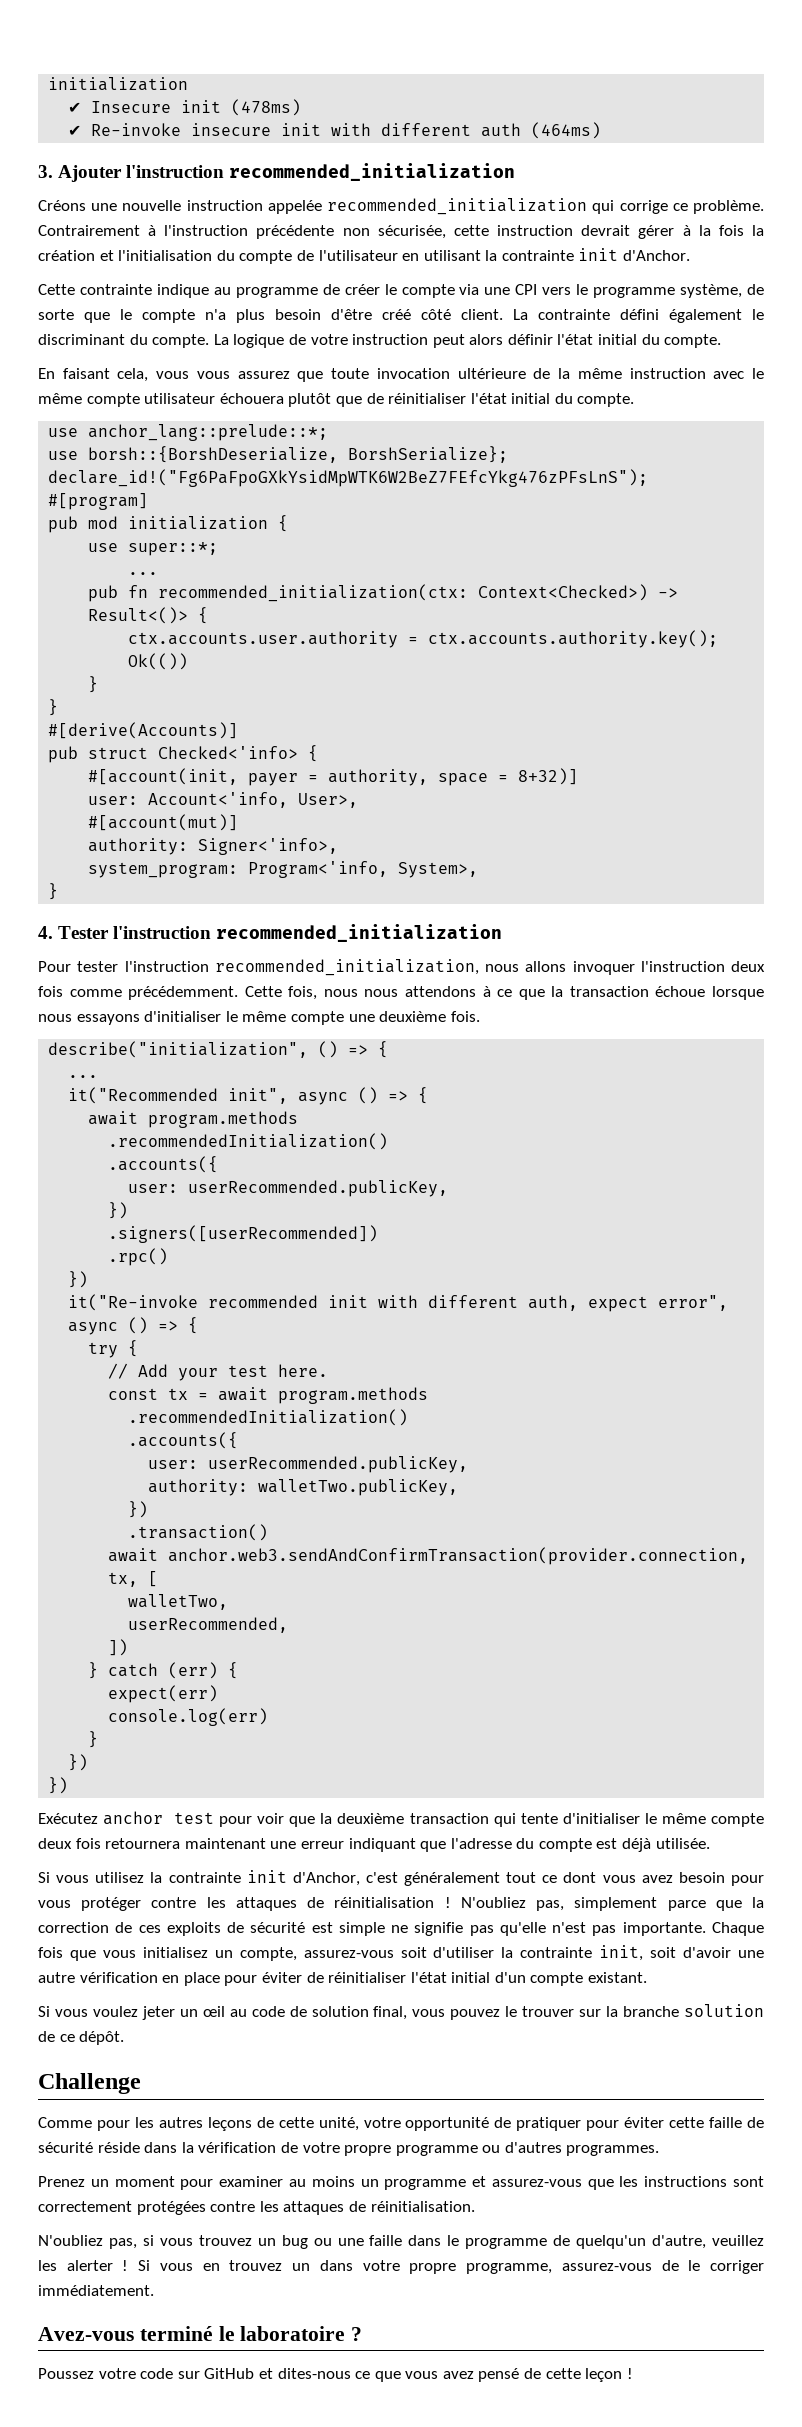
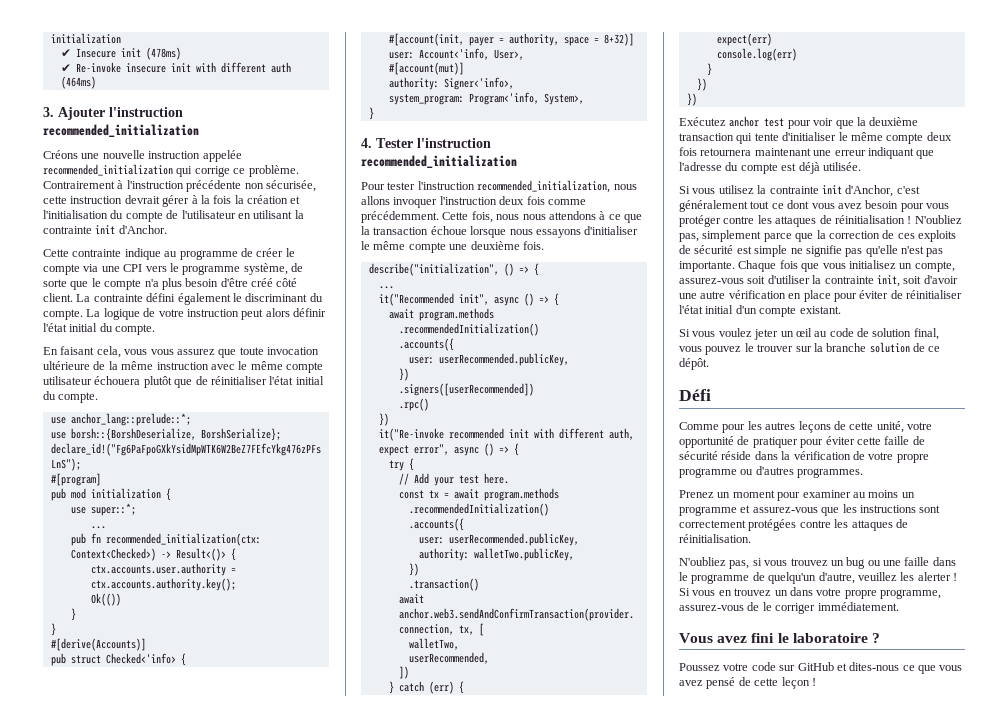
[38,2073,141,2094] Challenge -> [679,389,711,401] Défi
[38,2326,213,2341] Avez-vous terminé -> [679,633,775,643] Vous avez fini

